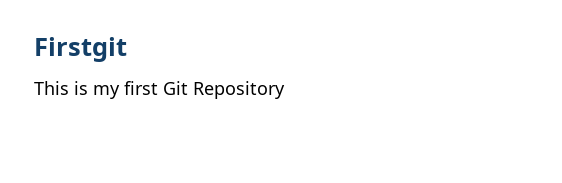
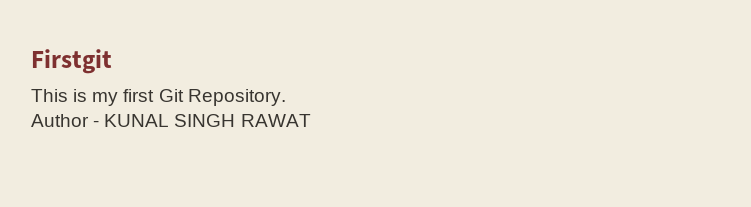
[193,81,285,99] Repository -> [187,89,286,106] [31,114,311,127] Repository. // Author - KUNAL SINGH RAWAT

